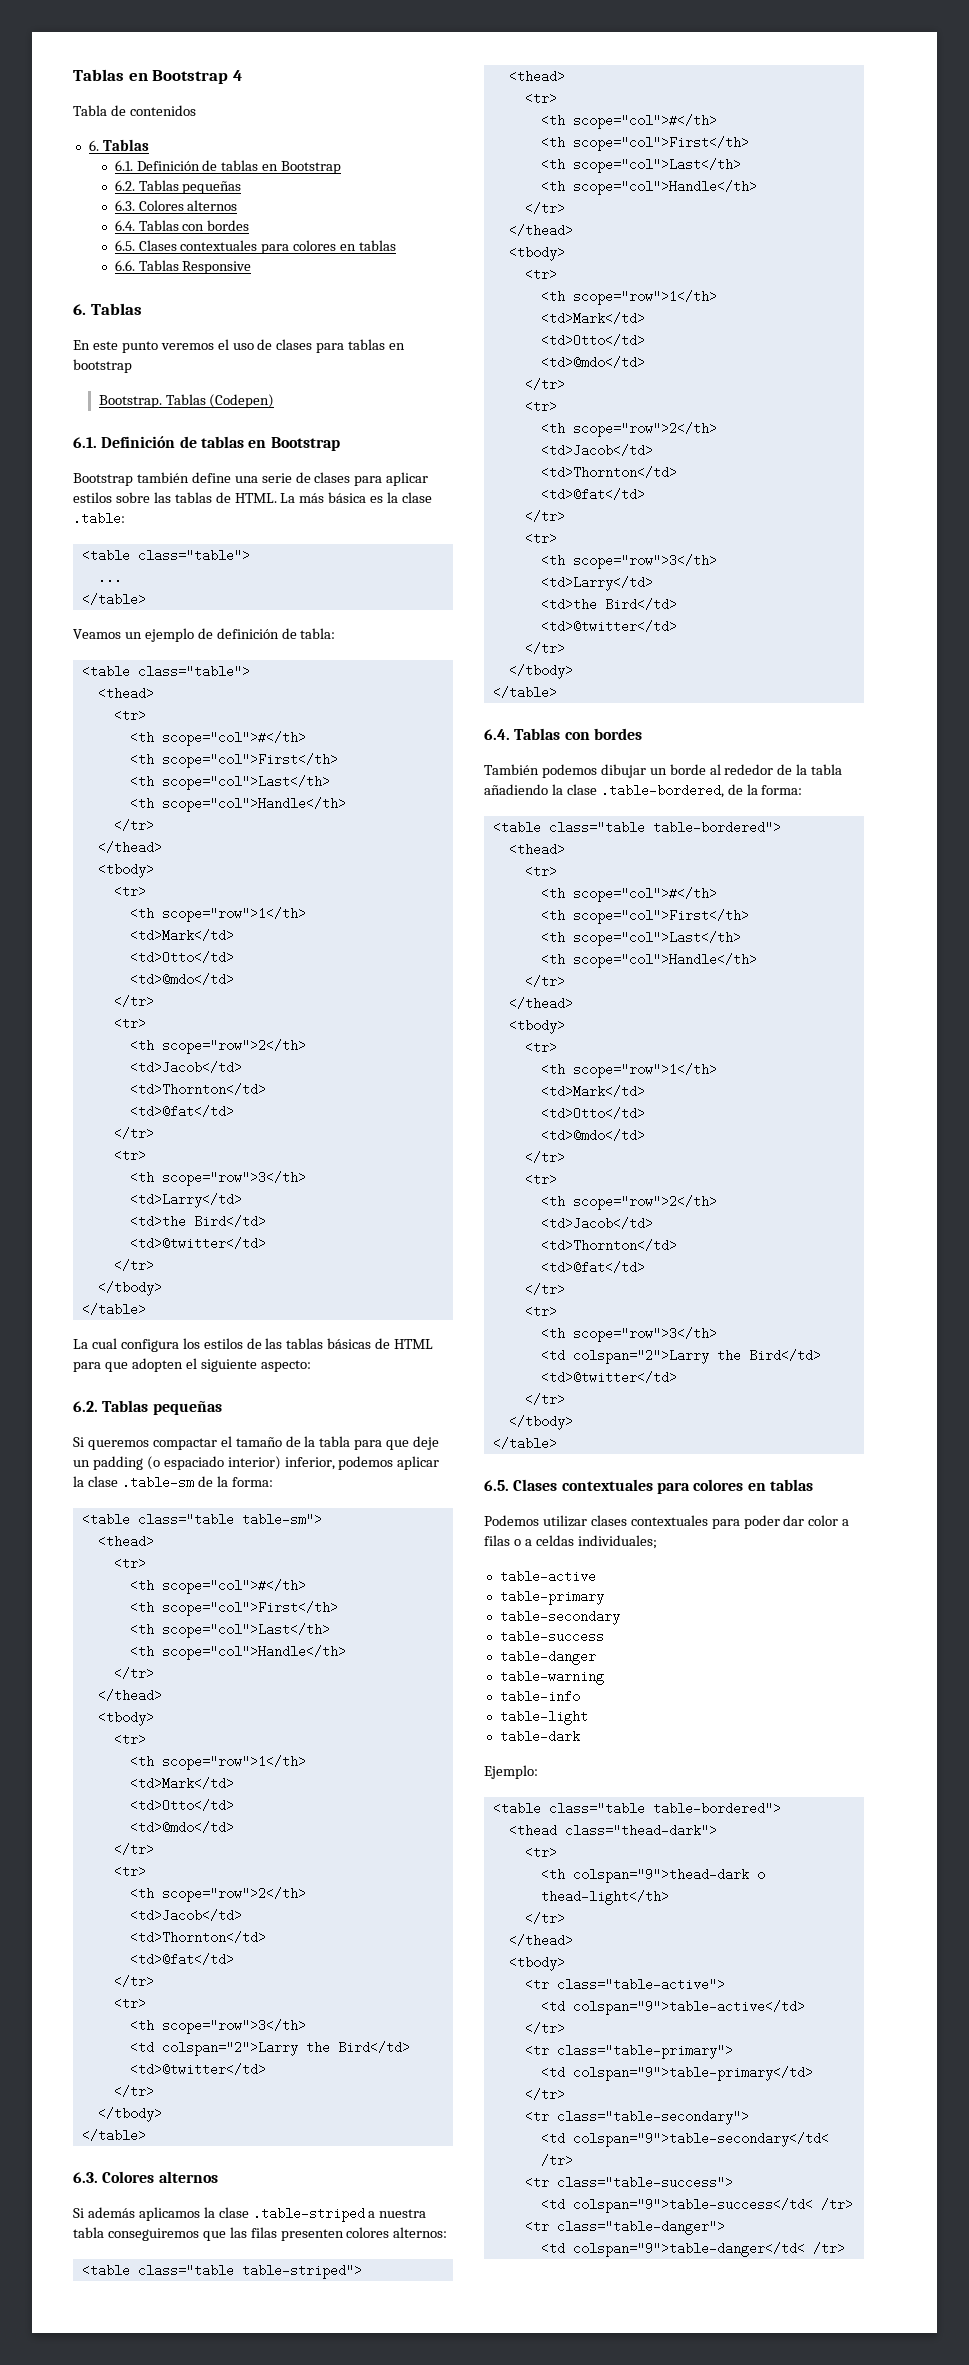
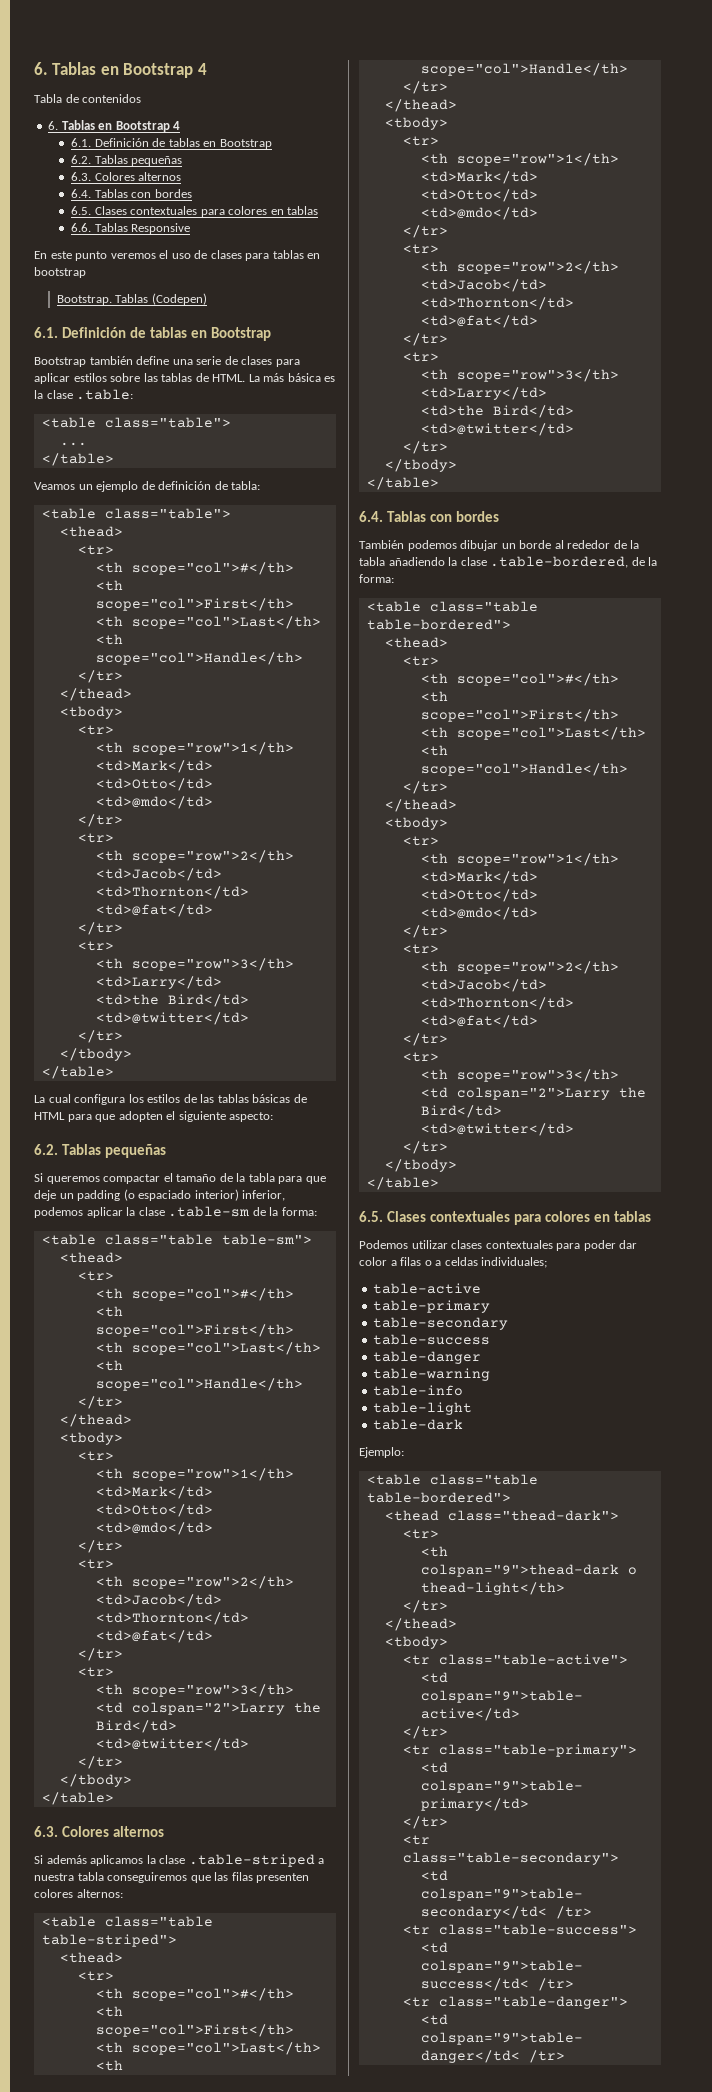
(73, 75) none -> [34,62,48,75] 6.
(149, 145) none -> [98,121,181,132] en Bootstrap 4
[73,303,142,315] // 6. Tablas -> (191, 228) none

